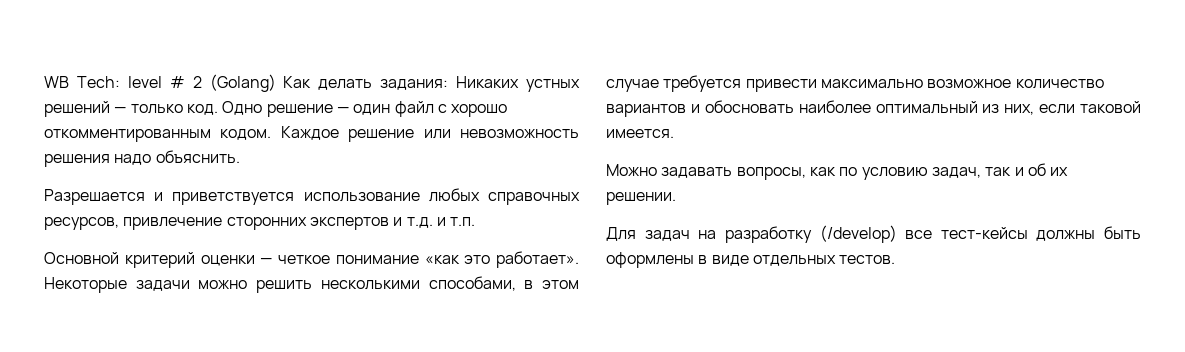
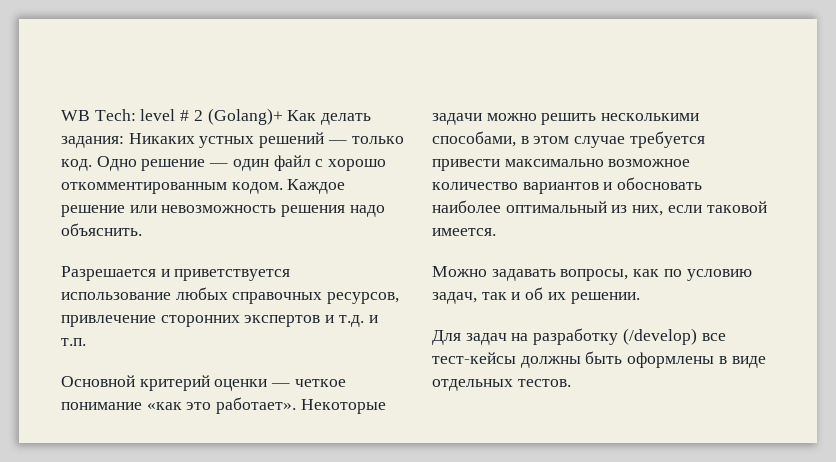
[209,74,276,92] (Golang) -> [207,108,283,125] (Golang)+

